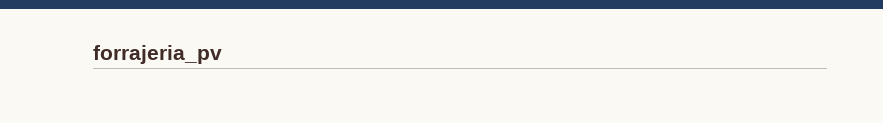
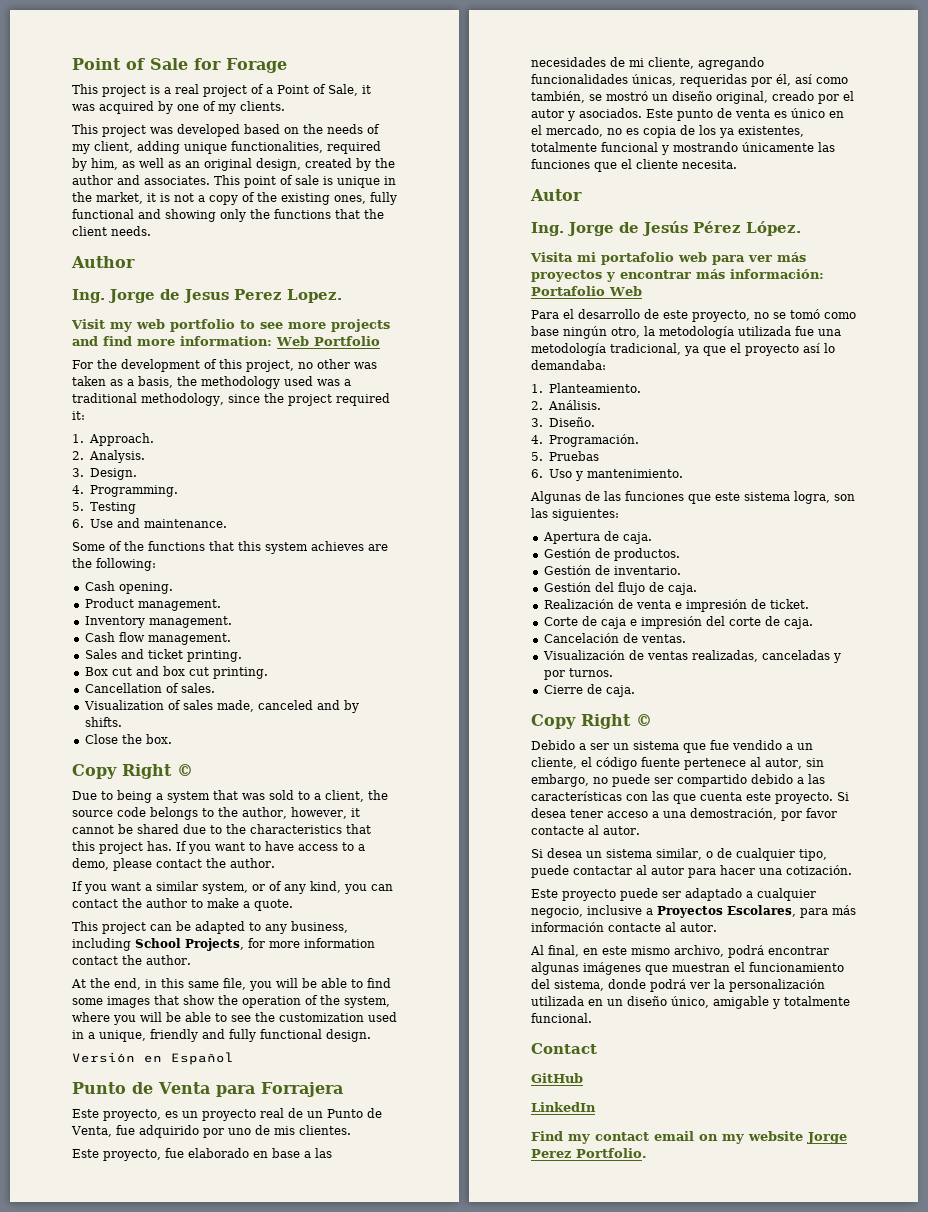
[93,45,222,64] forrajeria_pv -> [72,58,287,73] [72,84,371,97] [72,101,285,114] [72,124,380,137] [72,141,381,154] [72,158,395,171] [72,175,396,188] [72,192,397,205] [72,209,384,222] [72,226,151,236] [71,256,135,268] [72,289,342,303] [71,319,390,332] [72,336,380,346] [72,359,377,372] [72,376,351,389] [72,393,390,406] [72,411,85,420] [72,433,154,446] [72,450,145,463] [72,468,137,480] [72,485,178,497] [72,502,136,514] [72,518,227,528] [72,541,388,554] [72,558,156,571] [84,581,173,594] [84,598,221,611] [84,616,232,628] [84,632,231,645] [84,649,242,662] [84,666,268,679] [84,683,215,693] [83,700,359,713] [84,717,122,727] [84,734,172,744] [72,764,193,779] [72,790,388,803] [72,807,360,820] [72,824,371,834] [72,841,365,854] [72,858,275,871] [72,881,393,894] [72,898,293,911] [72,921,348,934] [72,938,375,951] [72,955,191,965] [71,978,391,991] [72,995,390,1008] [72,1012,397,1025] [72,1029,371,1042] [72,1052,234,1065] [72,1082,343,1097] [72,1108,382,1121] [71,1125,351,1138] [72,1148,332,1161] [531,57,764,70] [531,74,848,87] [531,91,854,104] [531,108,844,121] [531,125,804,138] [531,142,835,155] [531,159,737,172] [530,189,582,201] [531,221,801,236] [530,252,806,265] [531,269,824,282] [531,286,642,296] [531,309,856,322] [531,326,841,339] [531,343,835,356] [531,360,606,370] [531,383,641,393] [531,400,601,410] [531,417,595,427] [531,434,639,447] [531,451,599,461] [531,469,683,481] [530,491,855,504] [531,508,619,521] [542,531,652,544] [543,548,680,561] [543,565,681,575] [543,582,697,595] [543,599,809,612] [543,616,813,629] [543,633,686,643] [542,650,841,663] [543,668,613,680] [543,684,635,697] [531,714,652,729] [531,740,813,753] [531,757,824,770] [531,774,825,787] [531,791,849,804] [531,808,837,821] [531,825,640,835] [531,848,827,861] [531,865,852,878] [531,888,816,901] [531,905,856,918] [531,922,717,932] [530,945,829,958] [531,962,844,975] [531,979,825,992] [531,996,850,1009] [531,1013,592,1023] [531,1043,597,1054] [531,1073,583,1083] [531,1102,596,1112] [531,1131,847,1144] [531,1148,647,1158] Point of Sale for Forage // This project is a real project of a Point of Sale, it was acquired by one of my clients. // This project was developed based on the needs of my client, adding unique functionalities, required by him, as well as an original design, created by the author and associates. This point of sale is unique in the market, it is not a copy of the existing ones, fully functional and showing only the functions that the client needs. // Author // Ing. Jorge de Jesus Perez Lopez. // Visit my web portfolio to see more projects and find more information: Web Portfolio // For the development of this project, no other was taken as a basis, the methodology used was a traditional methodology, since the project required it: // 1. Approach. // 2. Analysis. // 3. Design. // 4. Programming. // 5. Testing // 6. Use and maintenance. // Some of the functions that this system achieves are the following: // Cash opening. // Product management. // Inventory management. // Cash flow management. // Sales and ticket printing. // Box cut and box cut printing. // Cancellation of sales. // Visualization of sales made, canceled and by shifts. // Close the box. // Copy Right © // Due to being a system that was sold to a client, the source code belongs to the author, however, it cannot be shared due to the characteristics that this project has. If you want to have access to a demo, please contact the author. // If you want a similar system, or of any kind, you can contact the author to make a quote. // This project can be adapted to any business, including School Projects, for more information contact the author. // At the end, in this same file, you will be able to find some images that show the operation of the system, where you will be able to see the customization used in a unique, friendly and fully functional design. // Versión en Español // Punto de Venta para Forrajera // Este proyecto, es un proyecto real de un Punto de Venta, fue adquirido por uno de mis clientes. // Este proyecto, fue elaborado en base a las necesidades de mi cliente, agregando funcionalidades únicas, requeridas por él, así como también, se mostró un diseño original, creado por el autor y asociados. Este punto de venta es único en el mercado, no es copia de los ya existentes, totalmente funcional y mostrando únicamente las funciones que el cliente necesita. // Autor // Ing. Jorge de Jesús Pérez López. // Visita mi portafolio web para ver más proyectos y encontrar más información: Portafolio Web // Para el desarrollo de este proyecto, no se tomó como base ningún otro, la metodología utilizada fue una metodología tradicional, ya que el proyecto así lo demandaba: // 1. Planteamiento. // 2. Análisis. // 3. Diseño. // 4. Programación. // 5. Pruebas // 6. Uso y mantenimiento. // Algunas de las funciones que este sistema logra, son las siguientes: // Apertura de caja. // Gestión de productos. // Gestión de inventario. // Gestión del flujo de caja. // Realización de venta e impresión de ticket. // Corte de caja e impresión del corte de caja. // Cancelación de ventas. // Visualización de ventas realizadas, canceladas y por turnos. // Cierre de caja. // Copy Right © // Debido a ser un sistema que fue vendido a un cliente, el código fuente pertenece al autor, sin embargo, no puede ser compartido debido a las características con las que cuenta este proyecto. Si desea tener acceso a una demostración, por favor contacte al autor. // Si desea un sistema similar, o de cualquier tipo, puede contactar al autor para hacer una cotización. // Este proyecto puede ser adaptado a cualquier negocio, inclusive a Proyectos Escolares, para más información contacte al autor. // Al final, en este mismo archivo, podrá encontrar algunas imágenes que muestran el funcionamiento del sistema, donde podrá ver la personalización utilizada en un diseño único, amigable y totalmente funcional. // Contact // GitHub // LinkedIn // Find my contact email on my website Jorge Perez Portfolio.

